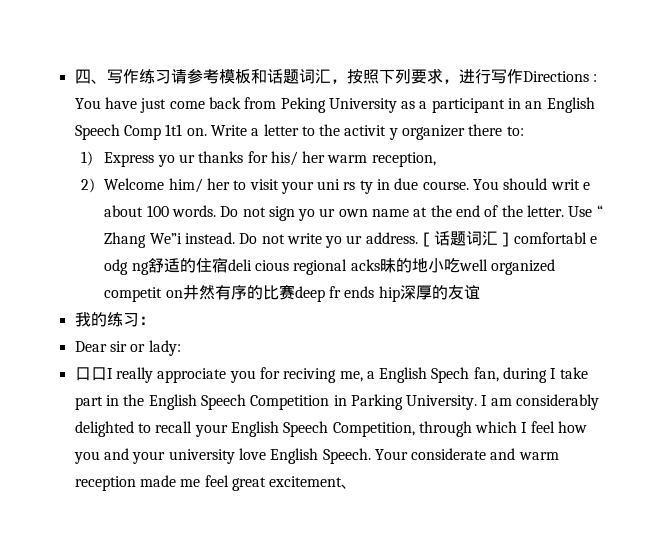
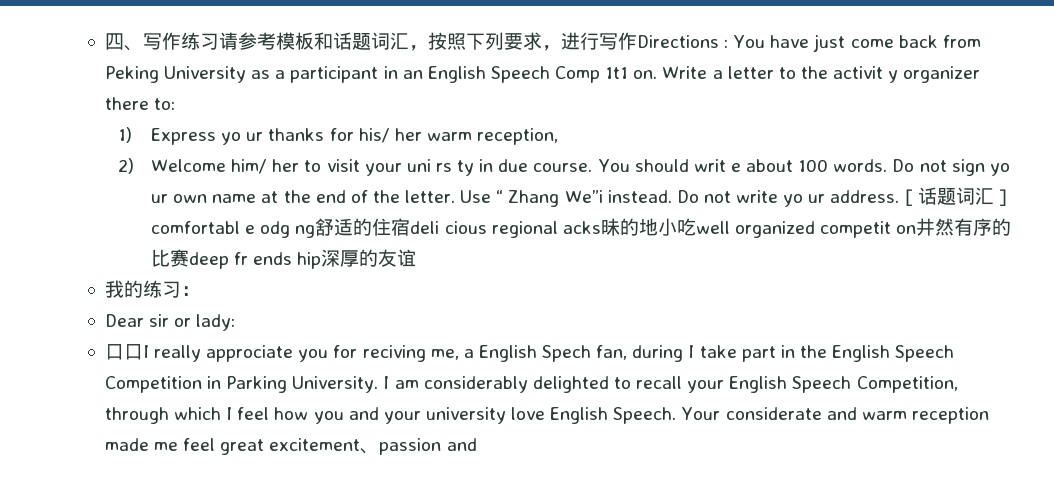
(358, 486) none -> [379,438,477,455] passion and

